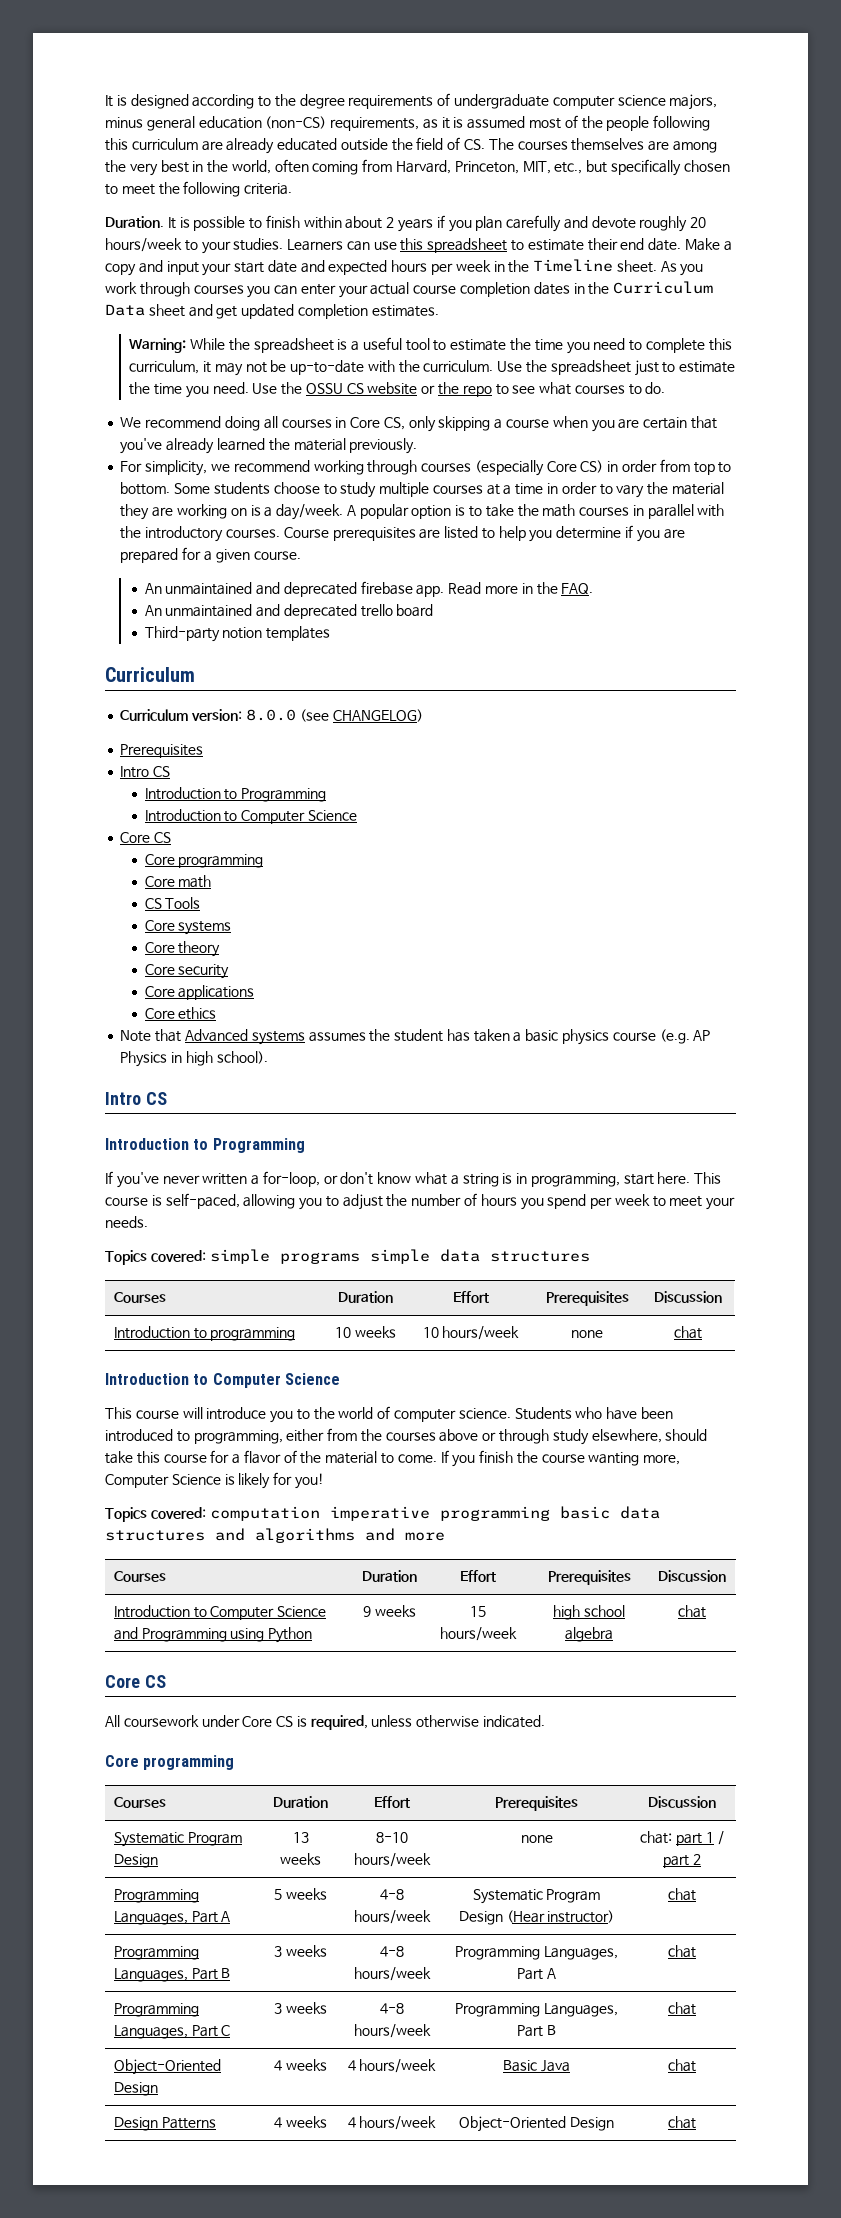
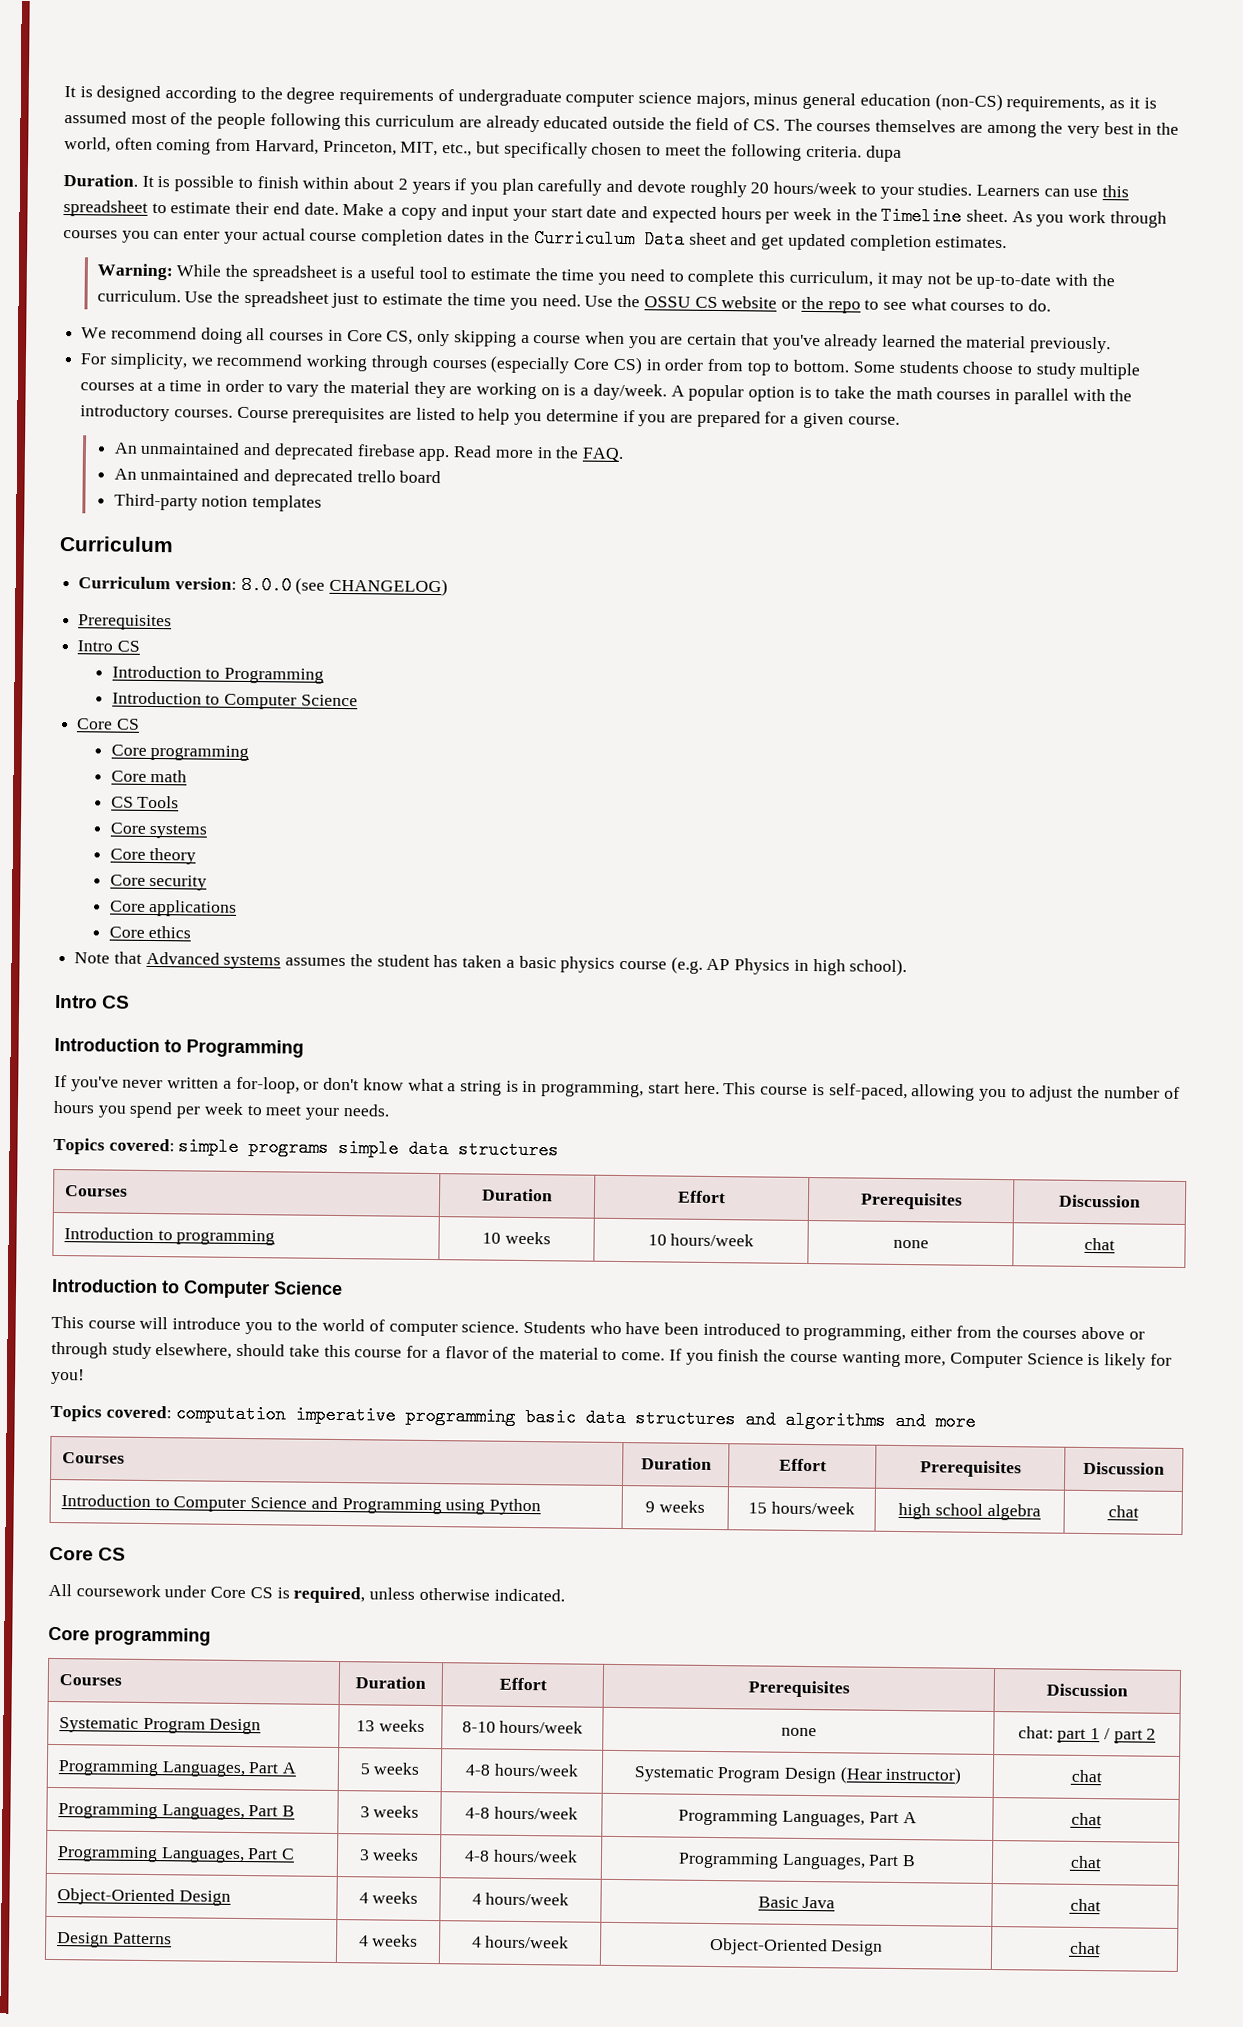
(293, 189) none -> [865,145,902,162] dupa

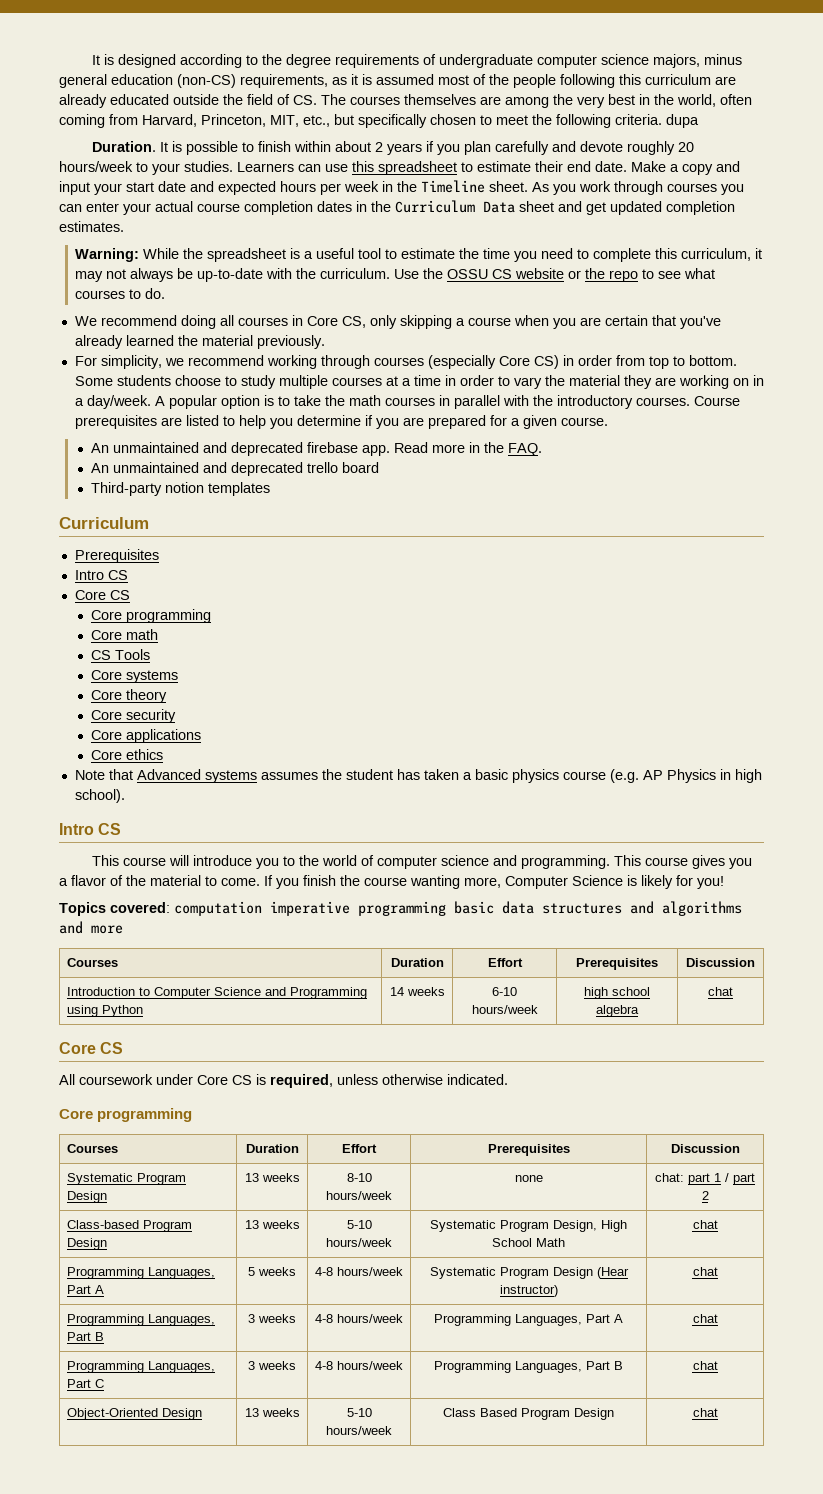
(952, 279) none -> [130,268,174,282] always
[243,290,641,311] spreadsheet just to estimate the time you need. Use the -> (444, 273) none
[563,384,577,396] is -> [752,375,764,386] in
[78,575,449,597] [78,614,173,631] [77,640,140,652] [111,665,325,684] [111,691,358,710] Curriculum version: 8.0.0 (see CHANGELOG) // Prerequisites // Intro CS // Introduction to Programming // Introduction to Computer Science -> [74,549,159,563] [74,570,128,580] Prerequisites // Intro CS
[54,1037,304,1058] [54,1074,1180,1102] [53,1100,390,1121] [53,1137,560,1160] [64,1185,128,1197] [481,1188,553,1202] [677,1190,726,1204] [859,1192,963,1210] [1058,1194,1141,1208] [63,1227,276,1246] [482,1231,551,1245] [647,1233,755,1247] [892,1239,929,1249] [1083,1237,1115,1251] [52,1278,343,1299] // Introduction to Programming // If you've never written a for-loop, or don't know what a string is in programming, start here. This course is self-paced, allowing you to adjust the number of hours you spend per week to meet your needs. // Topics covered: simple programs simple data structures // Courses | Duration | Effort | Prerequisites | Discussion // Introduction to programming | 10 weeks | 10 hours/week | none | chat // Introduction to Computer Science -> (122, 829) none
[461,1320,1145,1342] [51,1341,429,1360] science. Students who have been introduced to programming, either from the courses above or through study elsewhere, should take this course for -> [441,855,753,869] science and programming. This course gives you
[645,1500,705,1513] [748,1502,768,1514] 9 weeks | 15 -> [389,987,445,996] [492,987,517,996] 14 weeks | 6-10
(1157, 1734) none -> [66,1220,192,1232] [66,1238,107,1250] [244,1220,300,1229] [346,1220,372,1229] [326,1238,392,1247] [430,1220,627,1232] [492,1238,565,1247] [692,1220,718,1229] // Class-based Program Design | 13 weeks | 5-10 hours/week | Systematic Program Design, High School Math | chat
[358,1891,419,1904] [471,1892,570,1906] [757,1896,836,1909] [1069,1898,1101,1912] [56,1932,172,1948] [358,1934,419,1947] [471,1935,570,1949] [708,1937,828,1956] 4 weeks | 4 hours/week | Basic Java | chat // Design Patterns | 4 weeks | 4 hours/week | Object-Oriented -> [244,1408,300,1417] [346,1408,372,1417] [326,1426,392,1435] [443,1408,570,1420] 13 weeks | 5-10 hours/week | Class Based Program

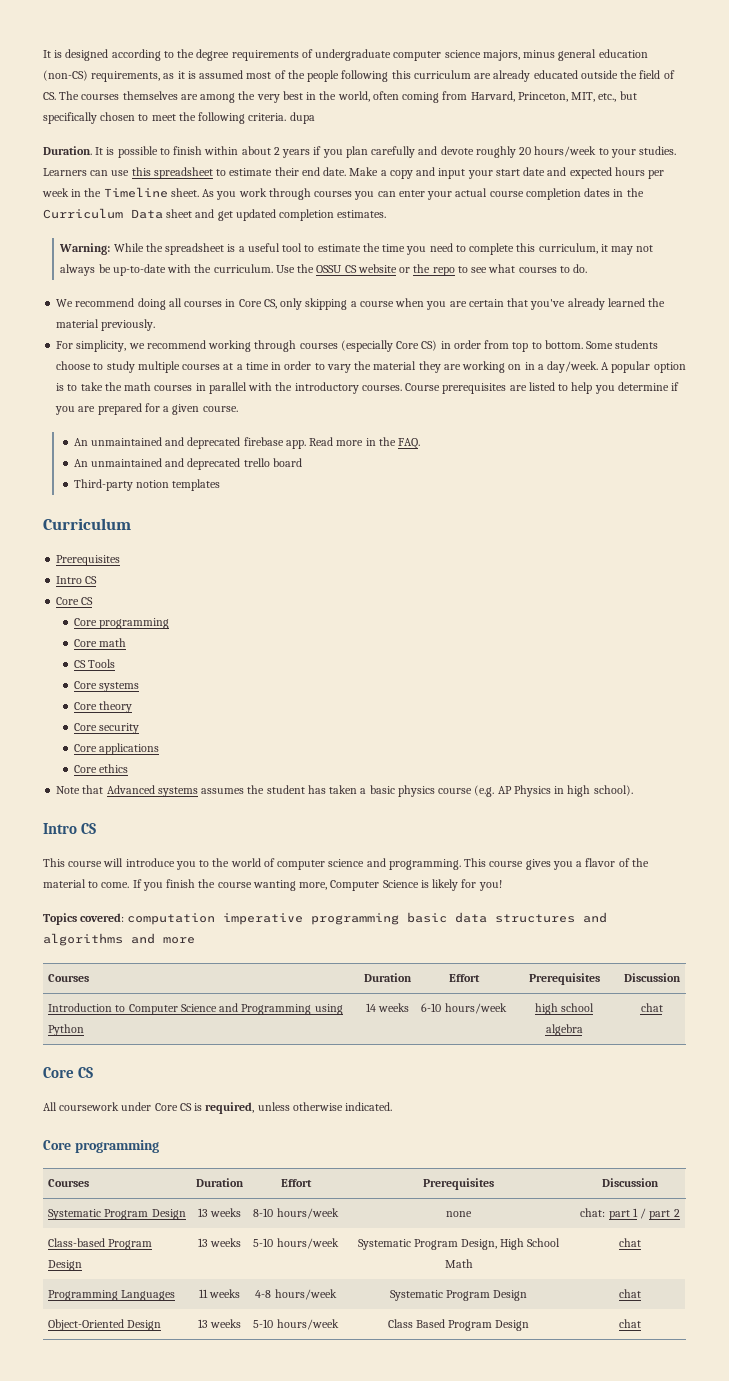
[147,1267,215,1279] [66,1285,104,1294] [248,1267,255,1276] Languages, Part A | 5 -> [121,1290,176,1301] [198,1289,208,1298] Languages | 11
[596,1267,629,1279] [499,1285,558,1297] [692,1267,718,1276] [66,1314,215,1326] [66,1332,104,1341] [248,1314,296,1323] [315,1314,403,1323] [434,1314,623,1326] [692,1314,718,1323] [66,1361,215,1373] [66,1379,104,1388] [248,1361,296,1370] [315,1361,403,1370] [434,1361,623,1373] (Hear instructor) | chat // Programming Languages, Part B | 3 weeks | 4-8 hours/week | Programming Languages, Part A | chat // Programming Languages, Part C | 3 weeks | 4-8 hours/week | Programming Languages, Part B -> (528, 1295) none

